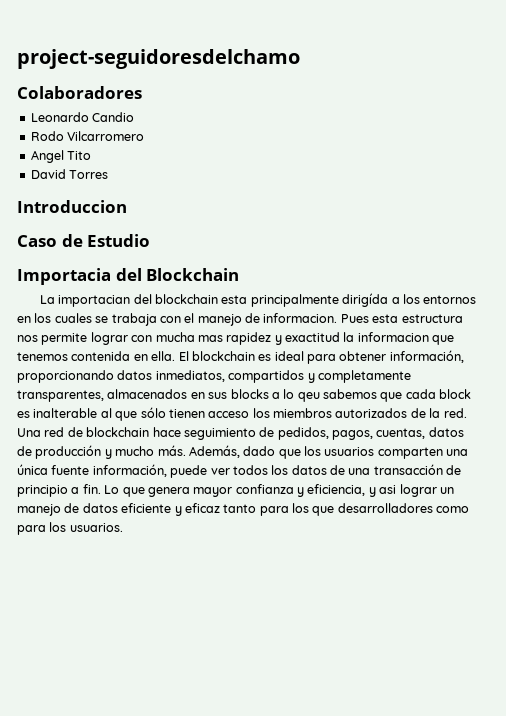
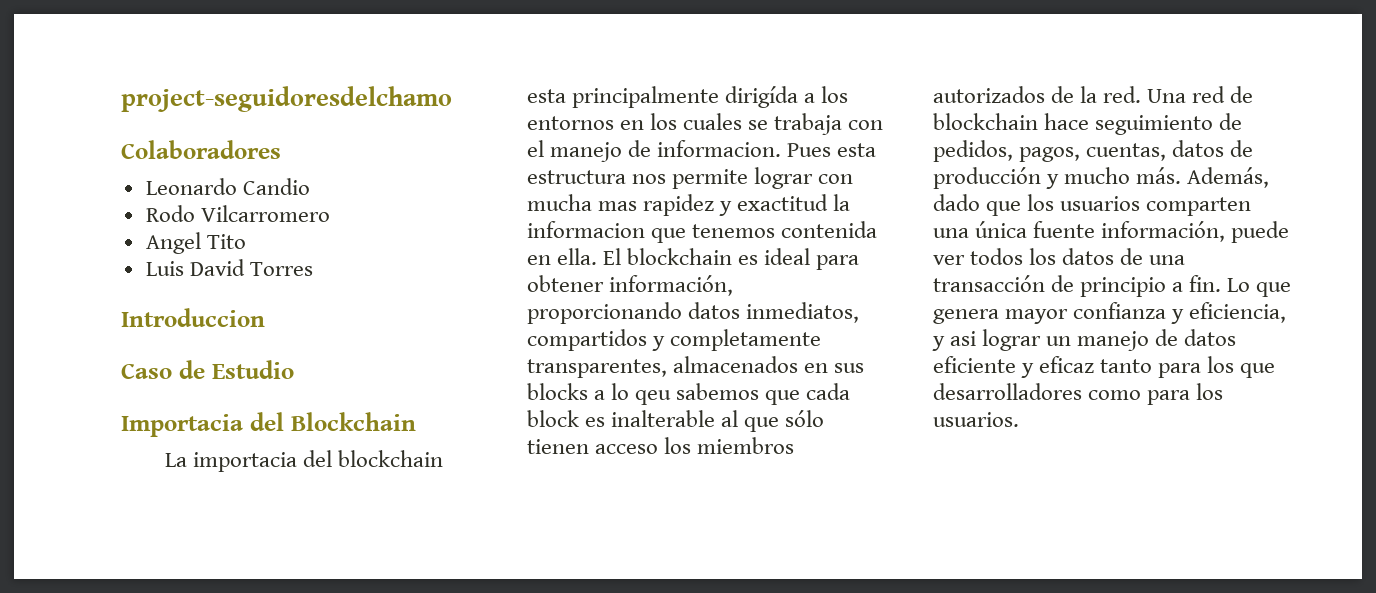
(92, 155) none -> [145,261,184,276] Luis
[58,295,131,307] importacian -> [192,452,297,472] importacia

